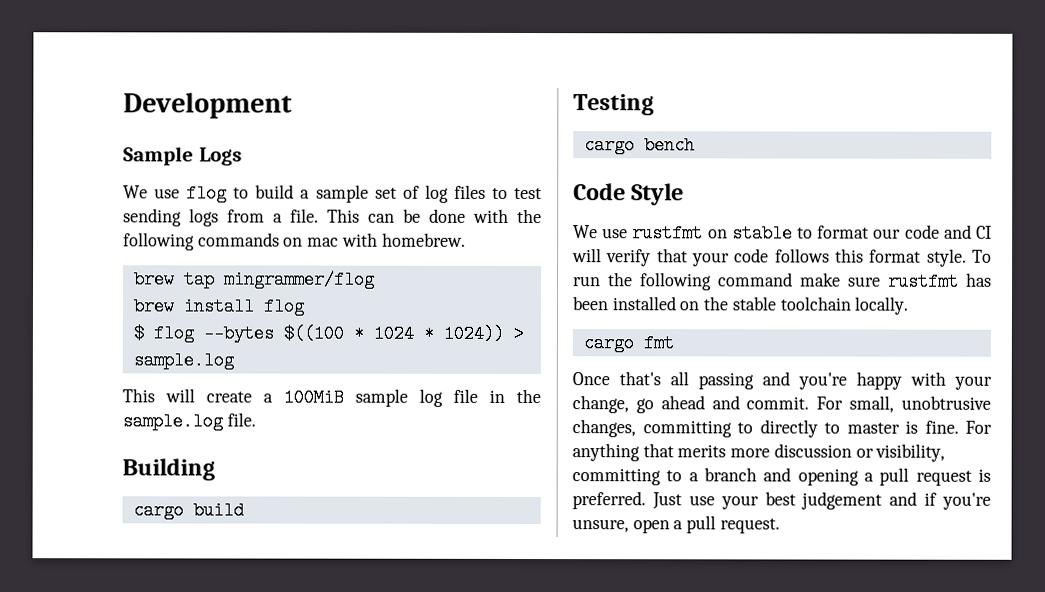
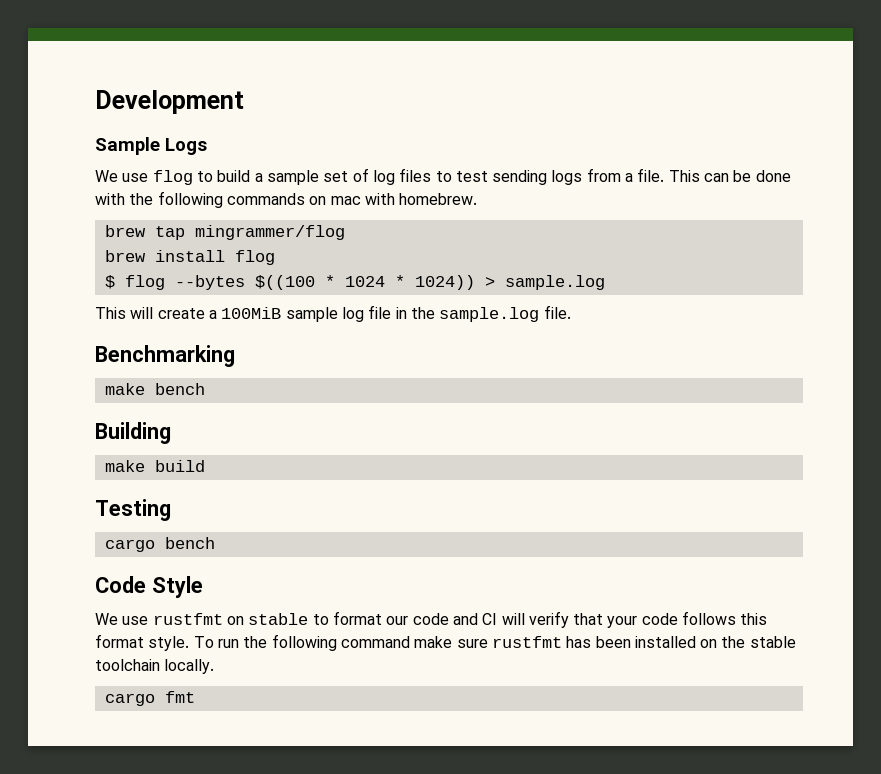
(256, 419) none -> [95,345,235,367] [104,383,205,395] // Benchmarking // make bench
[132,501,184,520] cargo -> [104,460,145,472] make
[572,371,992,390] [572,395,991,414] [572,419,992,438] [572,443,946,462] [572,467,991,486] [572,491,991,510] [572,515,780,534] // Once that's all passing and you're happy with your change, go ahead and commit. For small, unobtrusive changes, committing to directly to master is fine. For anything that merits more discussion or visibility, committing to a branch and opening a pull request is preferred. Just use your best judgement and if you're unsure, open a pull request. -> (195, 697) none

